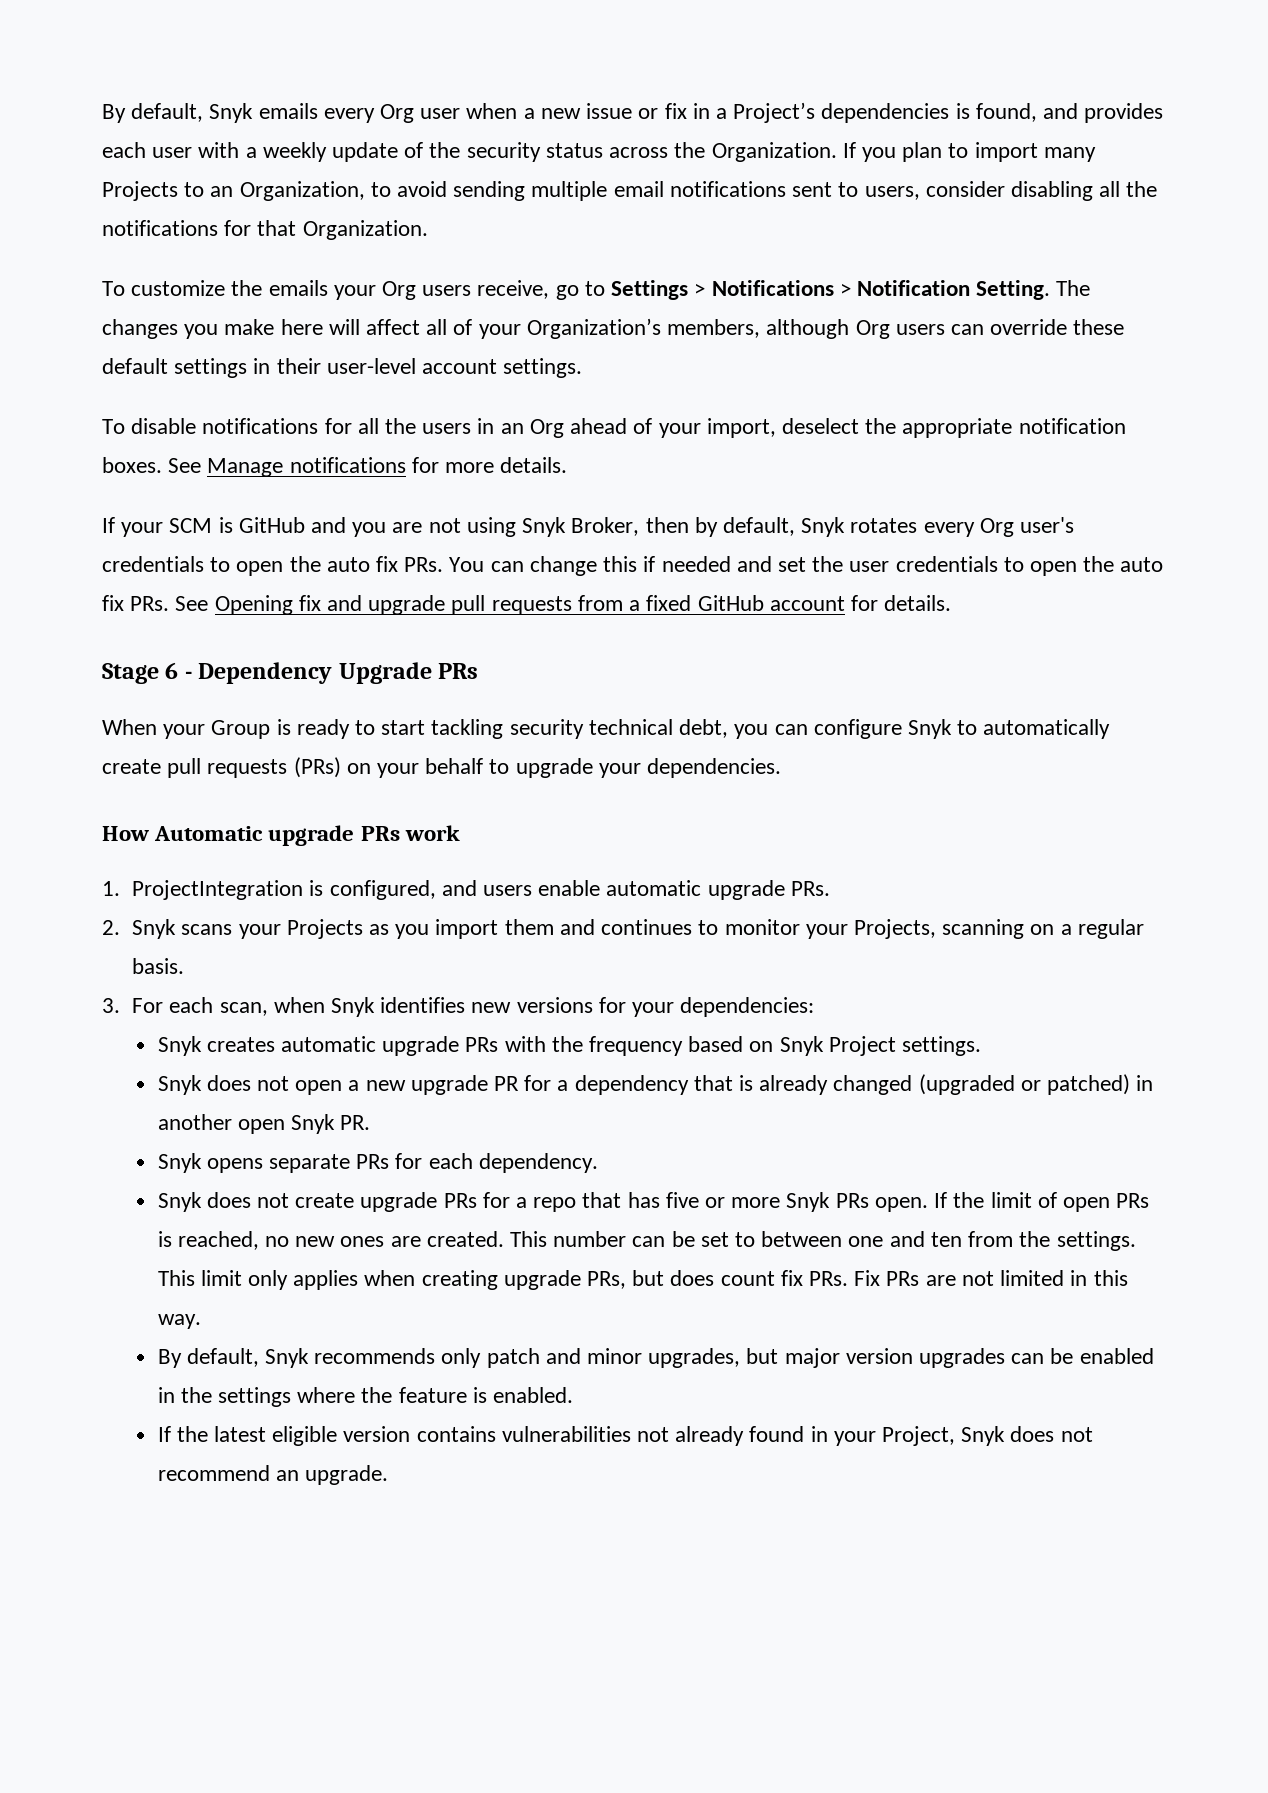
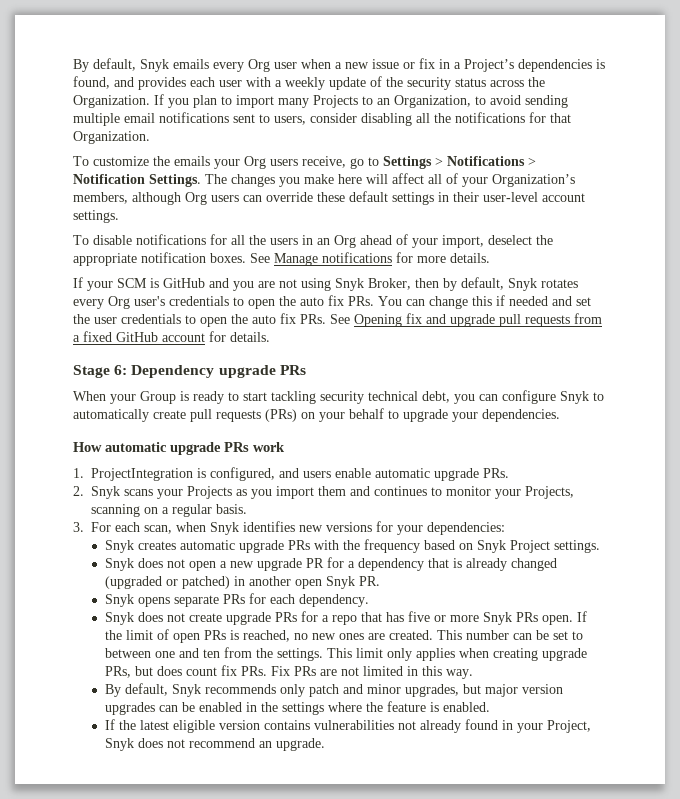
[976,280,1051,300] Setting. -> [149,174,201,187] Settings.
[165,662,432,684] 6 - Dependency Upgrade -> [114,365,276,378] 6: Dependency upgrade
[154,826,264,841] Automatic -> [105,442,167,452] automatic

